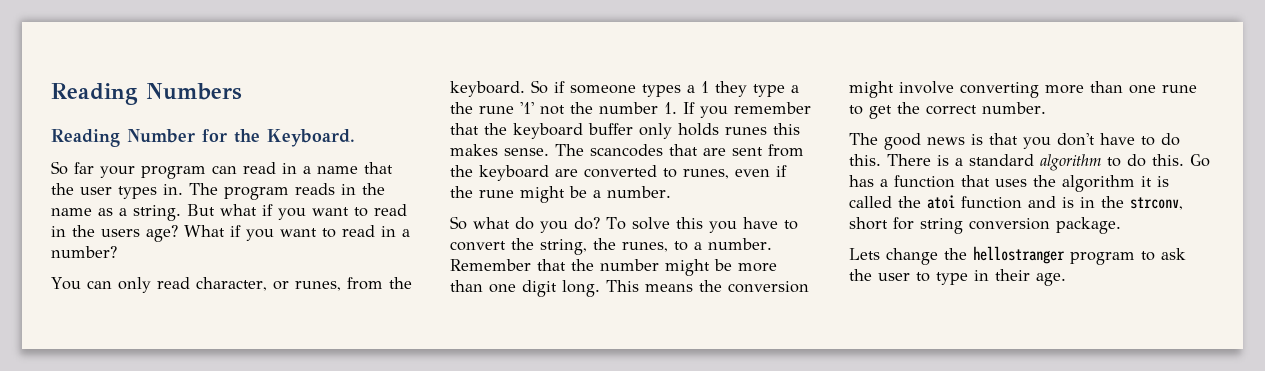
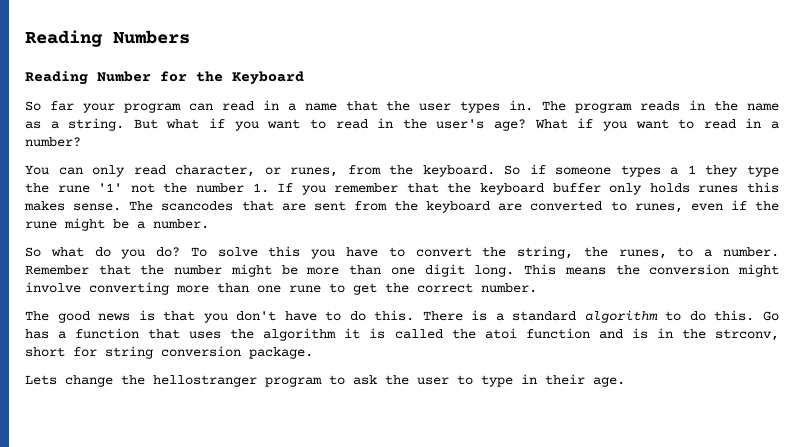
[267,129,355,147] Keyboard. -> [232,71,304,85] Keyboard
[101,229,140,237] users -> [436,119,485,129] user's
[791,85,799,93] a -> (779, 171) none

